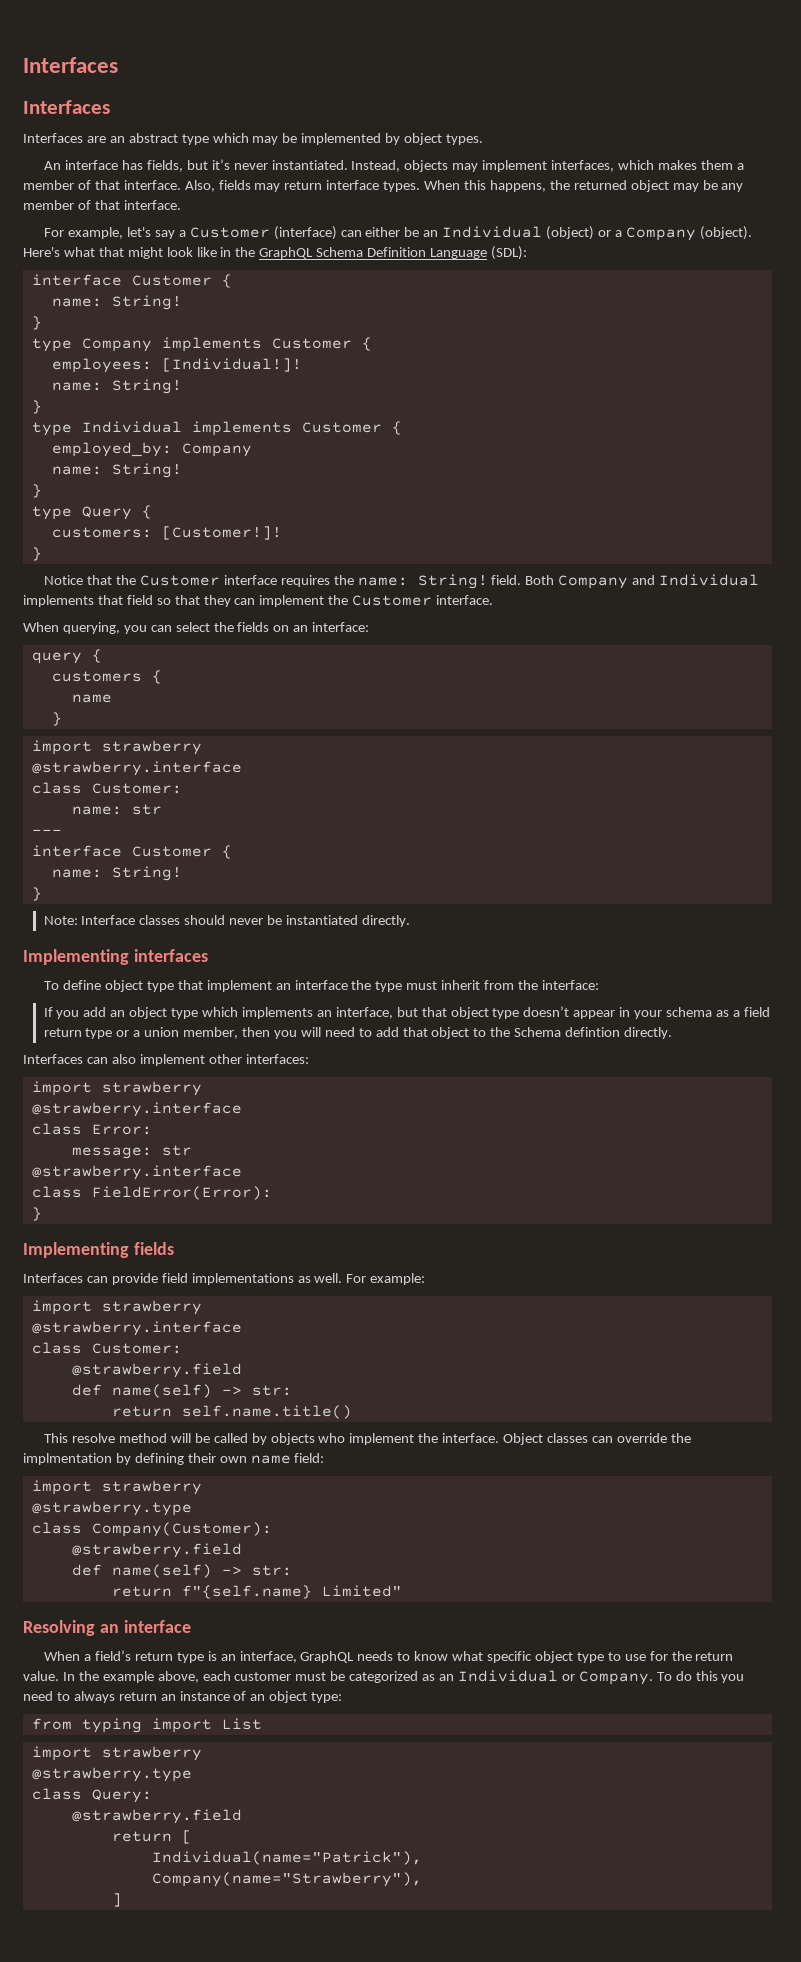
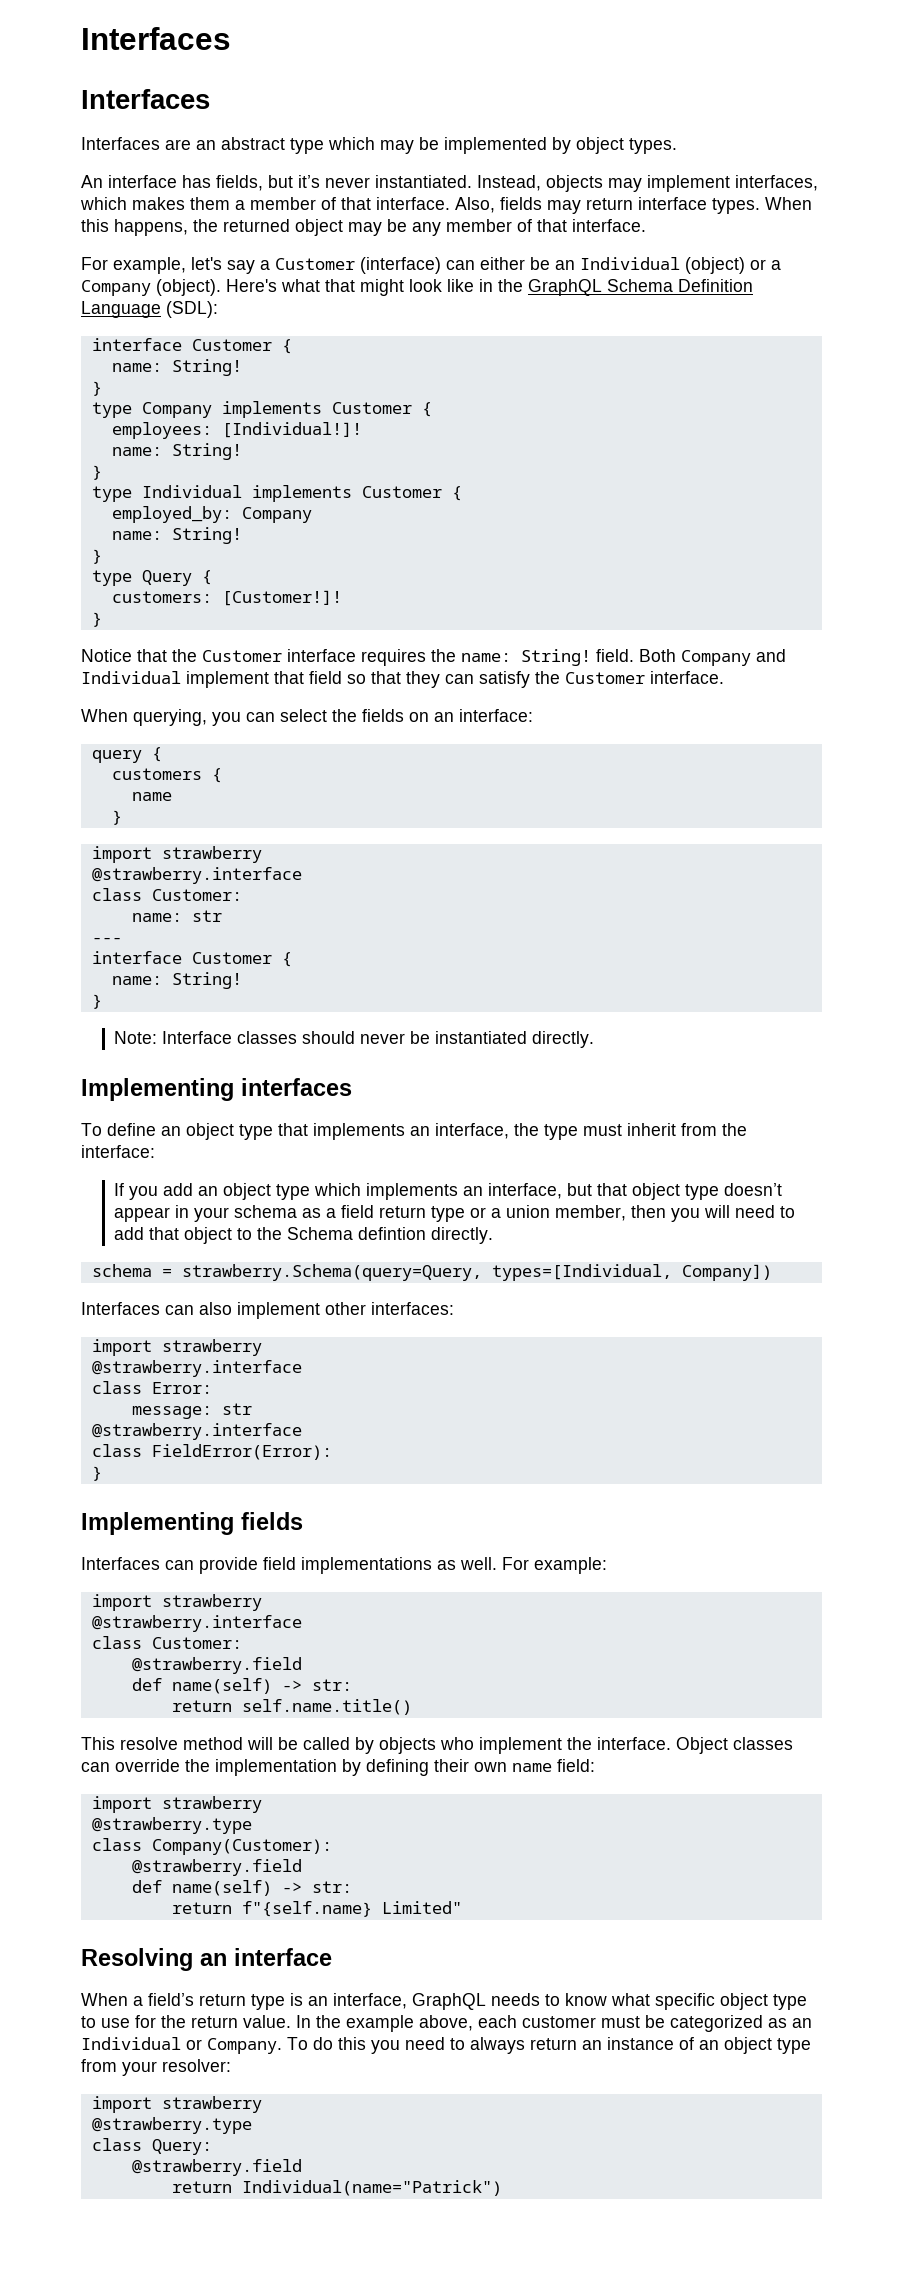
[23,595,94,607] implements -> [186,671,269,688] implement
[259,595,325,607] implement -> [479,671,530,688] satisfy
(102, 985) none -> [161,1126,181,1136] an
[206,980,348,992] implement an interface -> [313,1123,509,1140] implements an interface,
(673, 1033) none -> [91,1264,772,1281] // schema = strawberry.Schema(query=Query, types=[Individual, Company])
[23,1453,112,1465] implmentation -> [215,1759,337,1776] implementation
[311,1692,343,1703] [31,1718,262,1733] type: // from typing import List -> [777,2038,811,2054] [81,2059,231,2076] type from your resolver:
[181,1830,192,1844] [151,1851,422,1865] [151,1872,422,1887] [111,1893,122,1907] [ // Individual(name="Patrick"), // Company(name="Strawberry"), // ] -> [241,2180,502,2196] Individual(name="Patrick")

